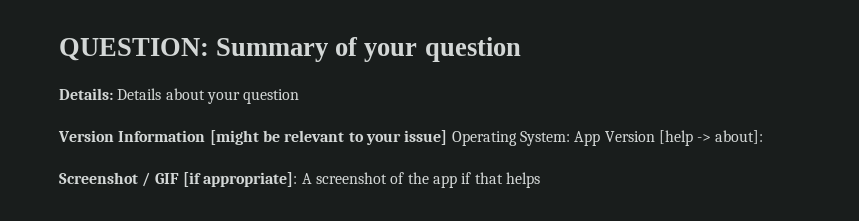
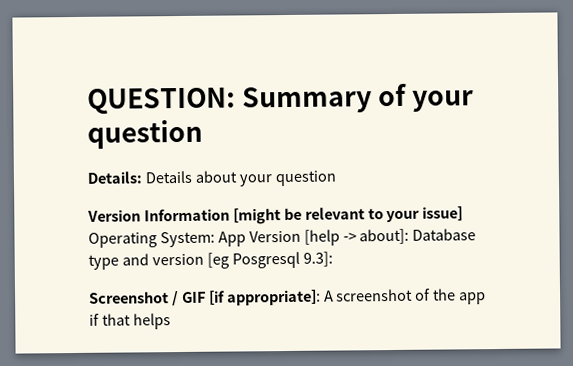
(764, 137) none -> [412,228,477,241] [88,251,333,270] Database type and version [eg Posgresql 9.3]:

